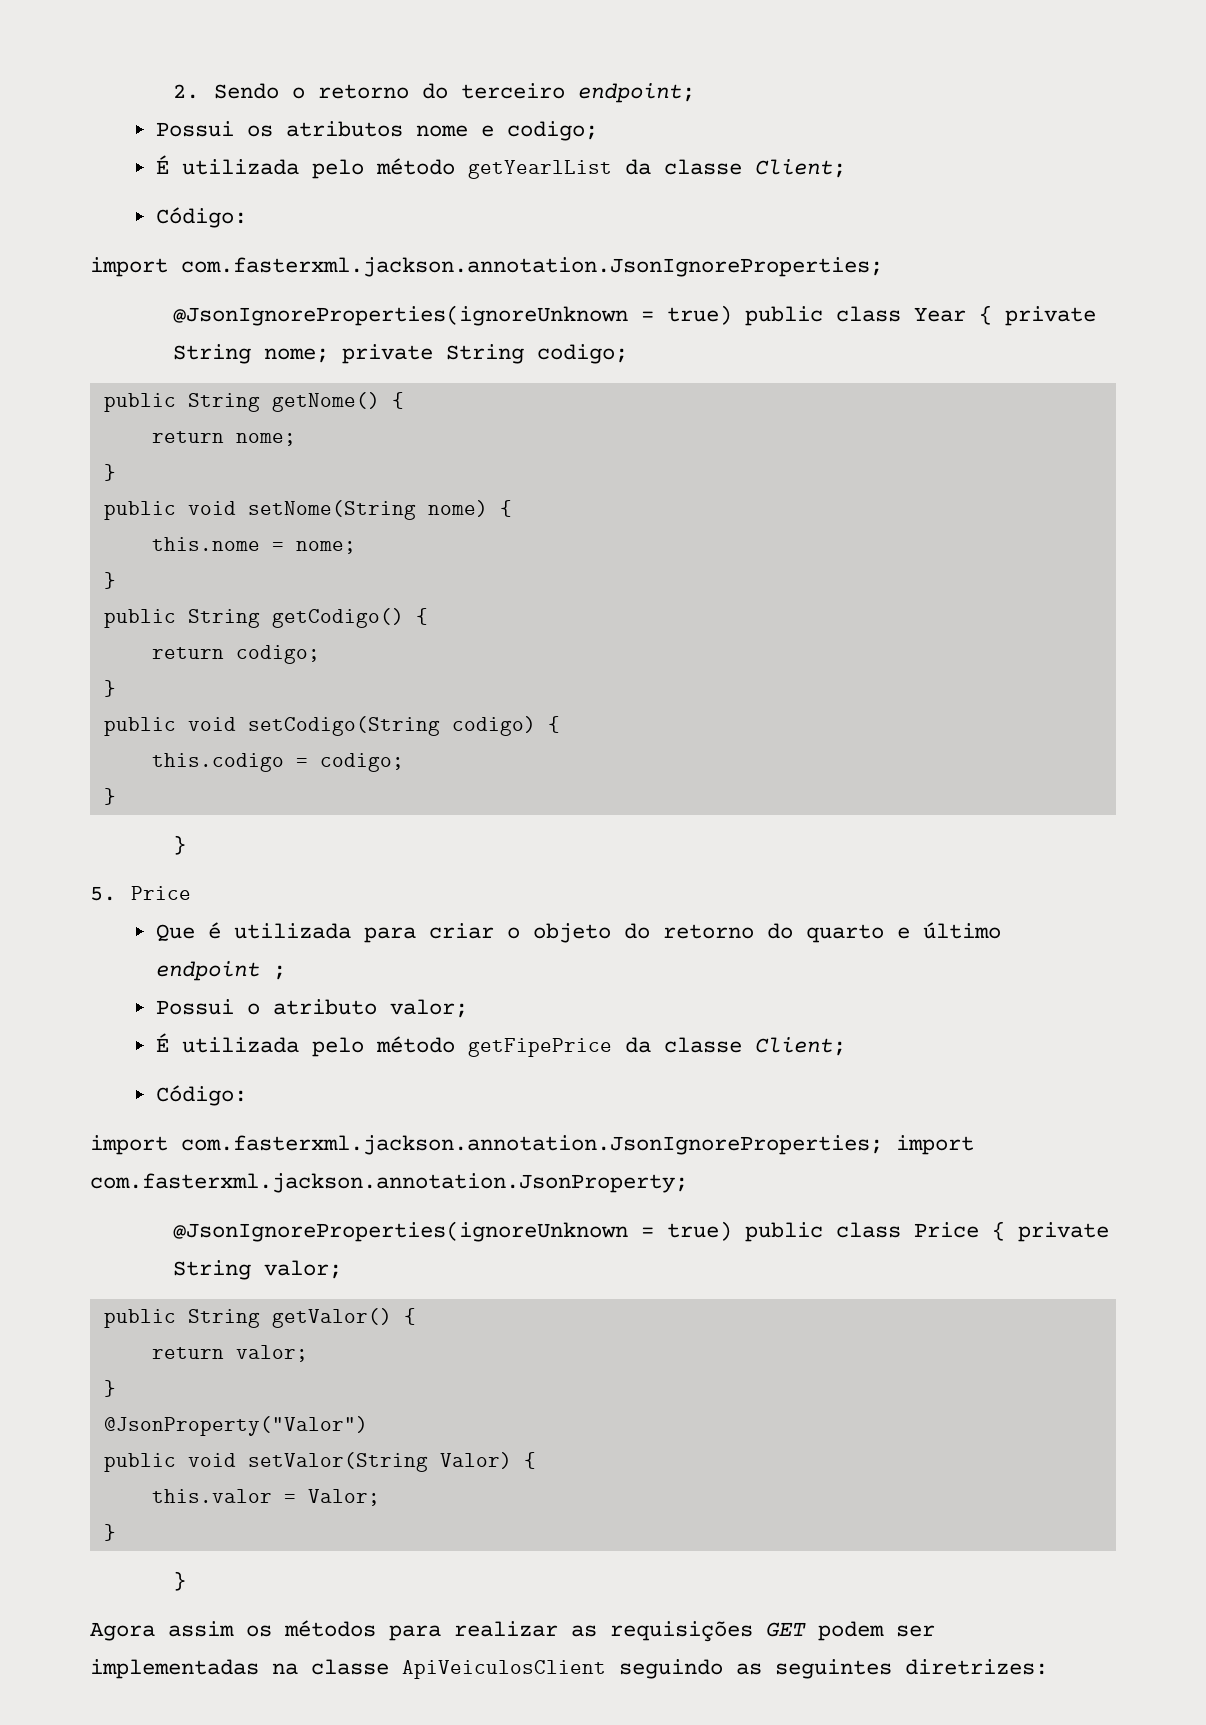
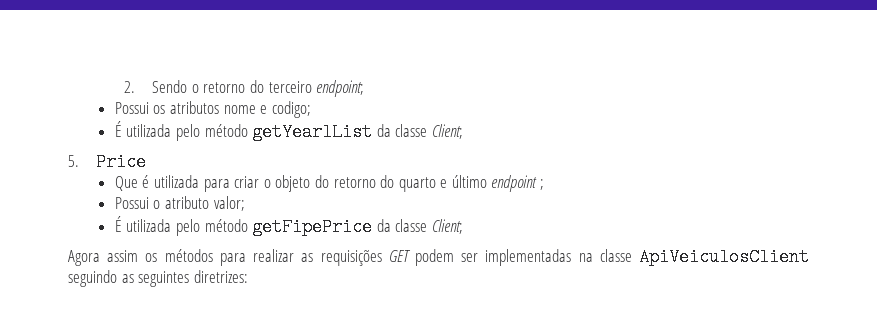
[156,207,248,228] [90,257,883,277] [172,305,1096,326] [172,344,628,364] [103,392,404,412] [151,431,296,446] [103,464,116,481] [103,500,512,520] [151,537,356,554] [103,572,116,589] [103,608,428,628] [151,645,320,664] [103,680,116,697] [103,716,560,736] [151,753,404,772] [103,788,116,805] [172,835,186,855] // Código: // import com.fasterxml.jackson.annotation.JsonIgnoreProperties; // @JsonIgnoreProperties(ignoreUnknown = true) public class Year { private String nome; private String codigo; // public String getNome() { // return nome; // } // public void setNome(String nome) { // this.nome = nome; // } // public String getCodigo() { // return codigo; // } // public void setCodigo(String codigo) { // this.codigo = codigo; // } // } -> (463, 131) none
[156,1085,248,1106] [90,1135,974,1155] [90,1173,688,1193] [172,1221,1109,1242] [172,1260,342,1280] [103,1308,416,1328] [151,1345,308,1362] [103,1380,116,1397] [103,1416,368,1436] [103,1452,536,1472] [151,1489,380,1506] [103,1524,116,1541] [172,1571,186,1591] // Código: // import com.fasterxml.jackson.annotation.JsonIgnoreProperties; import com.fasterxml.jackson.annotation.JsonProperty; // @JsonIgnoreProperties(ignoreUnknown = true) public class Price { private String valor; // public String getValor() { // return valor; // } // @JsonProperty("Valor") // public void setValor(String Valor) { // this.valor = Valor; // } // } -> (463, 226) none

